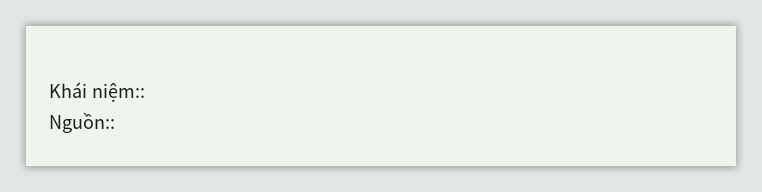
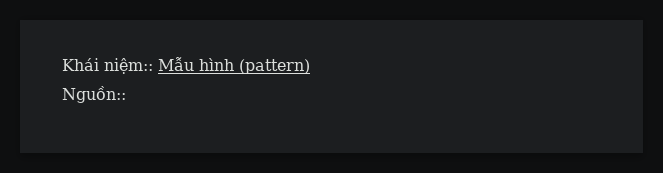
(145, 92) none -> [158,57,310,74] Mẫu hình (pattern)

